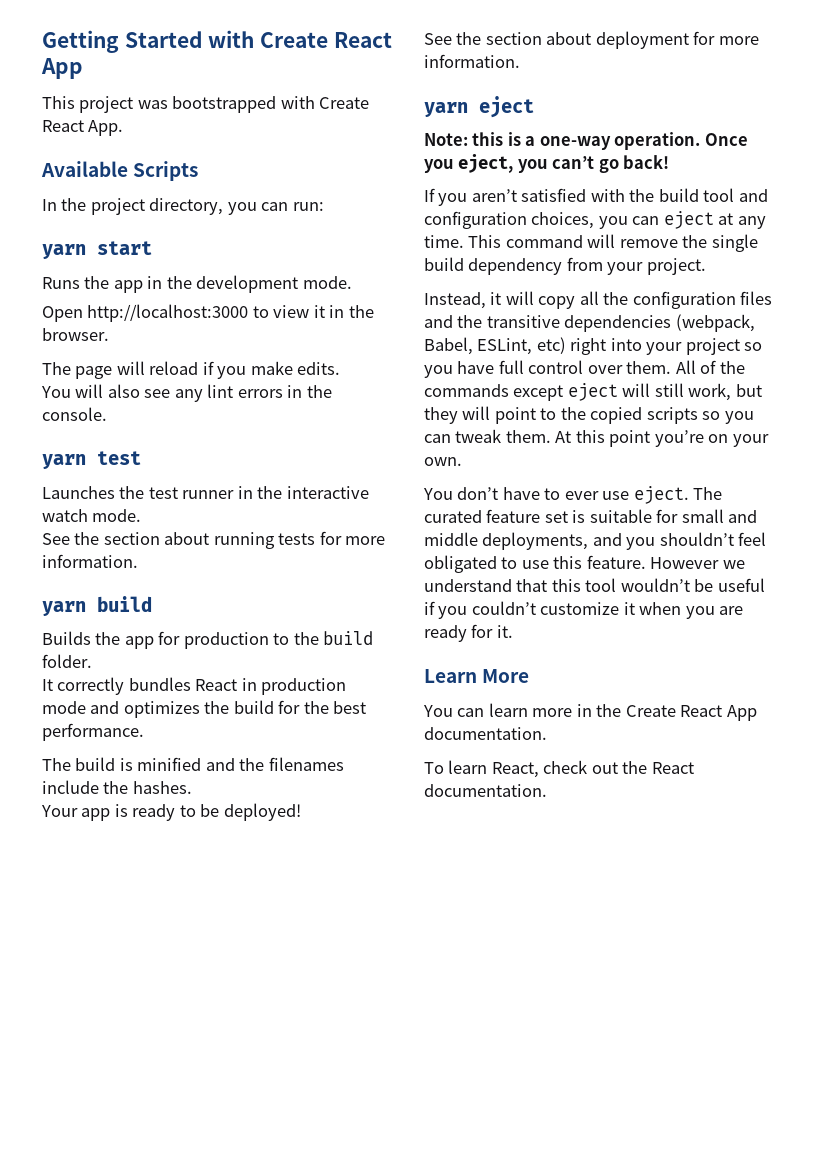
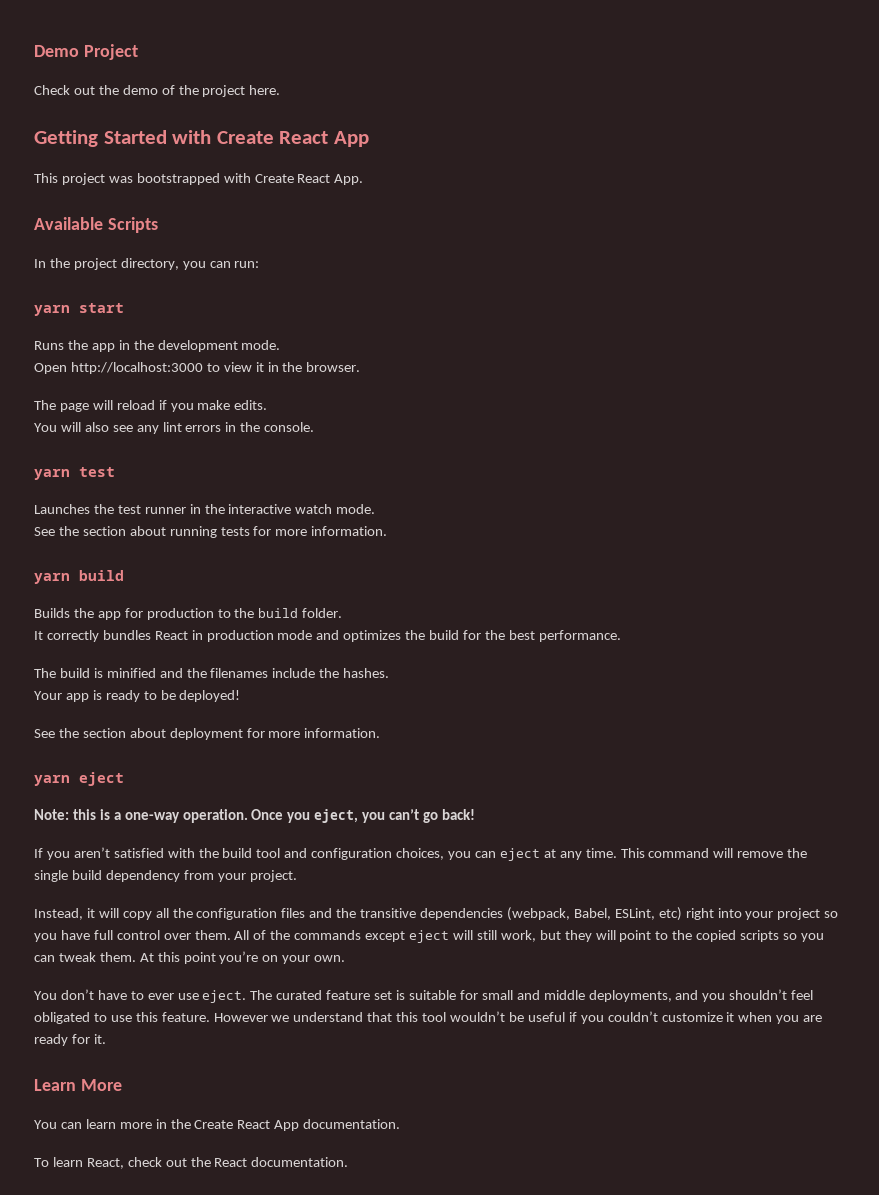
(42, 41) none -> [34,44,138,60] [34,85,281,97] Demo Project // Check out the demo of the project here. //

